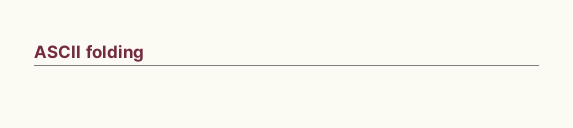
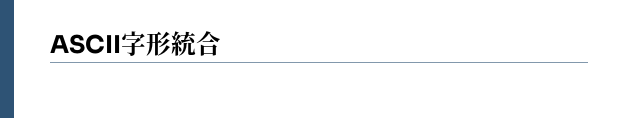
[85,44,144,62] folding -> [121,31,221,56] 字形統合

